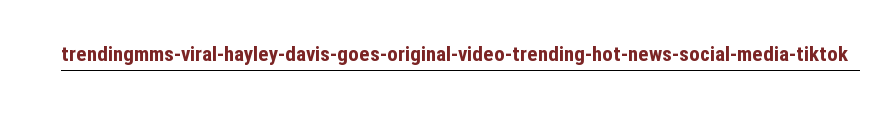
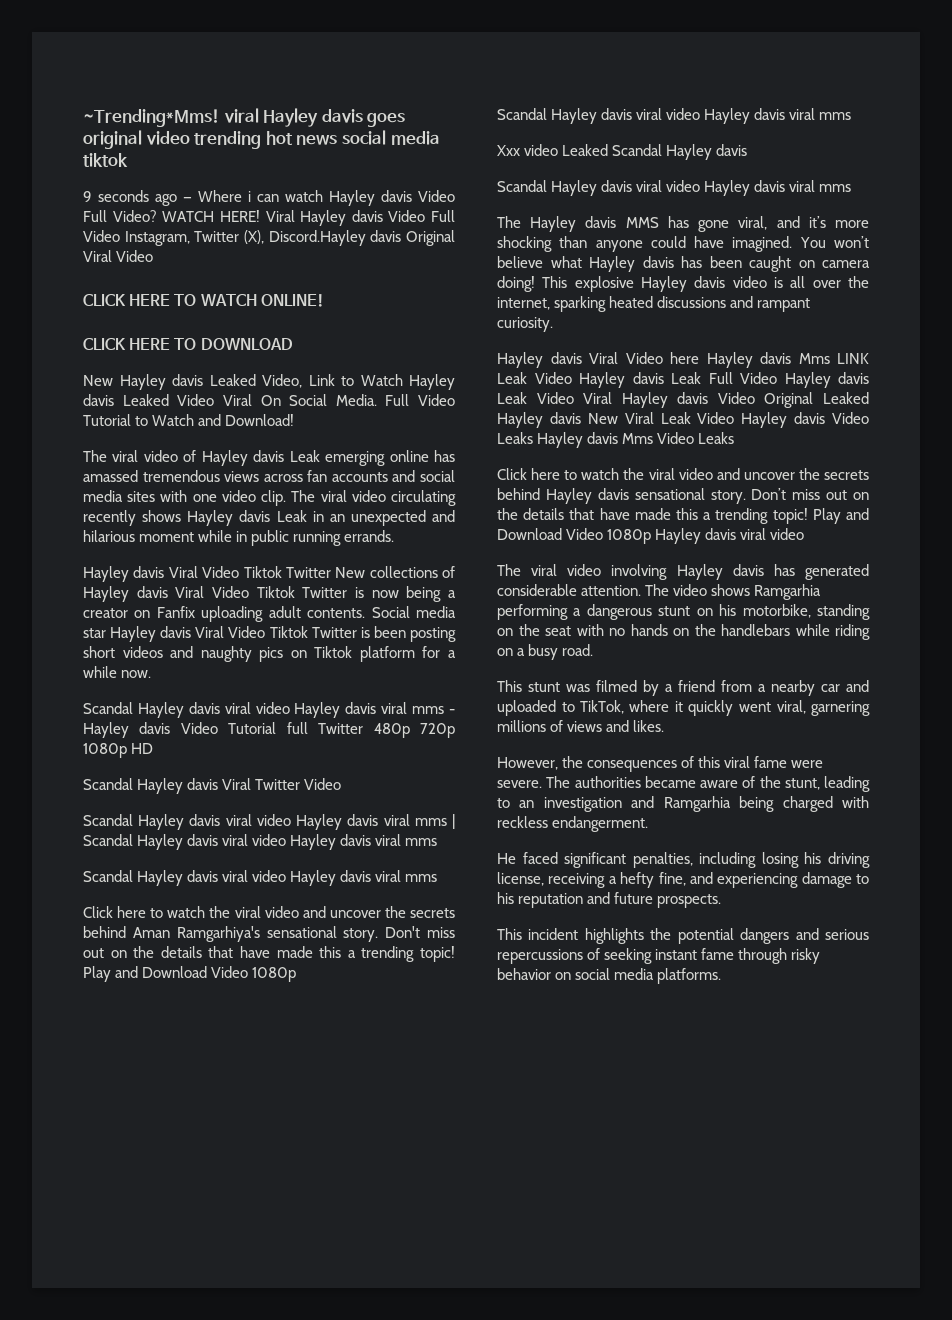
[61,46,849,65] trendingmms-viral-hayley-davis-goes-original-video-trending-hot-news-social-media-tiktok -> [83,108,406,127] [83,130,440,149] [83,153,128,167] [83,190,455,206] [83,210,455,226] [83,230,455,246] [83,250,154,262] [83,294,324,307] [83,338,293,350] [83,374,455,390] [83,394,455,406] [83,414,295,426] [83,450,456,466] [83,470,455,482] [83,490,457,506] [83,510,455,526] [83,530,395,546] [83,566,455,582] [83,586,456,602] [83,606,456,622] [83,626,457,642] [83,646,456,662] [83,666,152,678] [83,702,456,718] [83,722,456,738] [83,743,154,758] [83,778,342,794] [83,814,456,830] [83,834,438,850] [83,870,438,886] [83,906,455,918] [83,926,455,942] [83,946,455,962] [83,966,297,982] [497,108,852,124] [497,144,748,160] [497,180,852,196] [497,216,869,232] [497,236,870,252] [497,256,870,272] [497,276,869,292] [497,296,811,312] [497,317,553,332] [497,352,869,368] [497,372,869,388] [497,392,869,408] [497,412,869,428] [497,432,735,448] [497,468,869,480] [497,488,869,504] [497,508,869,524] [497,528,805,544] [497,564,869,580] [497,584,822,600] [497,604,871,620] [497,624,870,640] [497,644,594,660] [497,680,869,696] [497,700,870,716] [497,720,665,732] [497,756,824,772] [497,776,870,792] [497,796,870,812] [497,816,649,832] [497,852,870,868] [497,872,869,888] [497,892,722,908] [497,928,870,944] [497,948,821,964] [497,968,722,984] ~Trending*Mms! viral Hayley davis goes original video trending hot news social media tiktok // 9 seconds ago — Where i can watch Hayley davis Video Full Video? WATCH HERE! Viral Hayley davis Video Full Video Instagram, Twitter (X), Discord.Hayley davis Original Viral Video // CLICK HERE TO WATCH ONLINE! // CLICK HERE TO DOWNLOAD // New Hayley davis Leaked Video, Link to Watch Hayley davis Leaked Video Viral On Social Media. Full Video Tutorial to Watch and Download! // The viral video of Hayley davis Leak emerging online has amassed tremendous views across fan accounts and social media sites with one video clip. The viral video circulating recently shows Hayley davis Leak in an unexpected and hilarious moment while in public running errands. // Hayley davis Viral Video Tiktok Twitter New collections of Hayley davis Viral Video Tiktok Twitter is now being a creator on Fanfix uploading adult contents. Social media star Hayley davis Viral Video Tiktok Twitter is been posting short videos and naughty pics on Tiktok platform for a while now. // Scandal Hayley davis viral video Hayley davis viral mms - Hayley davis Video Tutorial full Twitter 480p 720p 1080p HD // Scandal Hayley davis Viral Twitter Video // Scandal Hayley davis viral video Hayley davis viral mms | Scandal Hayley davis viral video Hayley davis viral mms // Scandal Hayley davis viral video Hayley davis viral mms // Click here to watch the viral video and uncover the secrets behind Aman Ramgarhiya's sensational story. Don't miss out on the details that have made this a trending topic! Play and Download Video 1080p // Scandal Hayley davis viral video Hayley davis viral mms // Xxx video Leaked Scandal Hayley davis // Scandal Hayley davis viral video Hayley davis viral mms // The Hayley davis MMS has gone viral, and it’s more shocking than anyone could have imagined. You won’t believe what Hayley davis has been caught on camera doing! This explosive Hayley davis video is all over the internet, sparking heated discussions and rampant curiosity. // Hayley davis Viral Video here Hayley davis Mms LINK Leak Video Hayley davis Leak Full Video Hayley davis Leak Video Viral Hayley davis Video Original Leaked Hayley davis New Viral Leak Video Hayley davis Video Leaks Hayley davis Mms Video Leaks // Click here to watch the viral video and uncover the secrets behind Hayley davis sensational story. Don’t miss out on the details that have made this a trending topic! Play and Download Video 1080p Hayley davis viral video // The viral video involving Hayley davis has generated considerable attention. The video shows Ramgarhia performing a dangerous stunt on his motorbike, standing on the seat with no hands on the handlebars while riding on a busy road. // This stunt was filmed by a friend from a nearby car and uploaded to TikTok, where it quickly went viral, garnering millions of views and likes. // However, the consequences of this viral fame were severe. The authorities became aware of the stunt, leading to an investigation and Ramgarhia being charged with reckless endangerment. // He faced significant penalties, including losing his driving license, receiving a hefty fine, and experiencing damage to his reputation and future prospects. // This incident highlights the potential dangers and serious repercussions of seeking instant fame through risky behavior on social media platforms.

